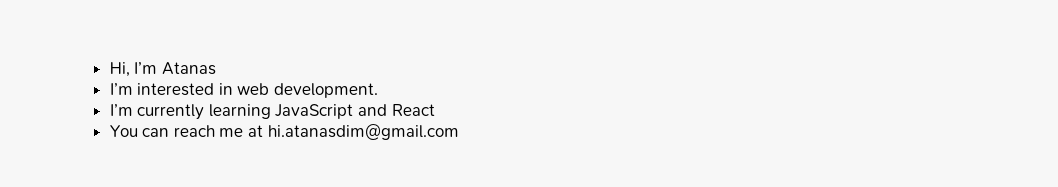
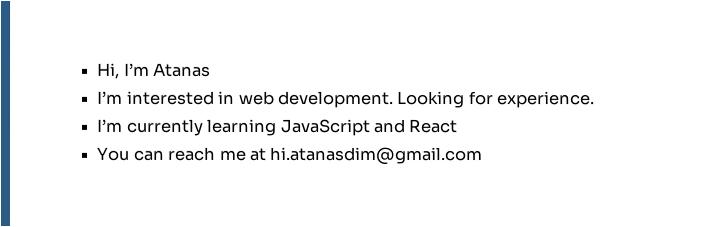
(379, 90) none -> [397,91,596,109] Looking for experience.

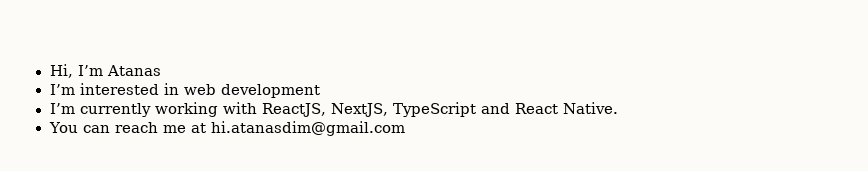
[277,90,596,109] [96,118,370,137] development. Looking for experience. // I’m currently learning JavaScript -> [220,84,320,98] [49,102,476,117] development // I’m currently working with ReactJS, NextJS, TypeScript
(458, 126) none -> [562,102,618,114] Native.

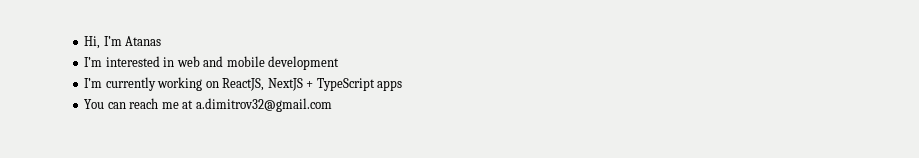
(216, 89) none -> [203,56,265,67] and mobile
[222,102,618,117] with ReactJS, NextJS, TypeScript and React Native. -> [205,78,403,91] on ReactJS, NextJS + TypeScript apps
[211,121,406,136] hi.atanasdim@gmail.com -> [195,98,332,112] a.dimitrov32@gmail.com

